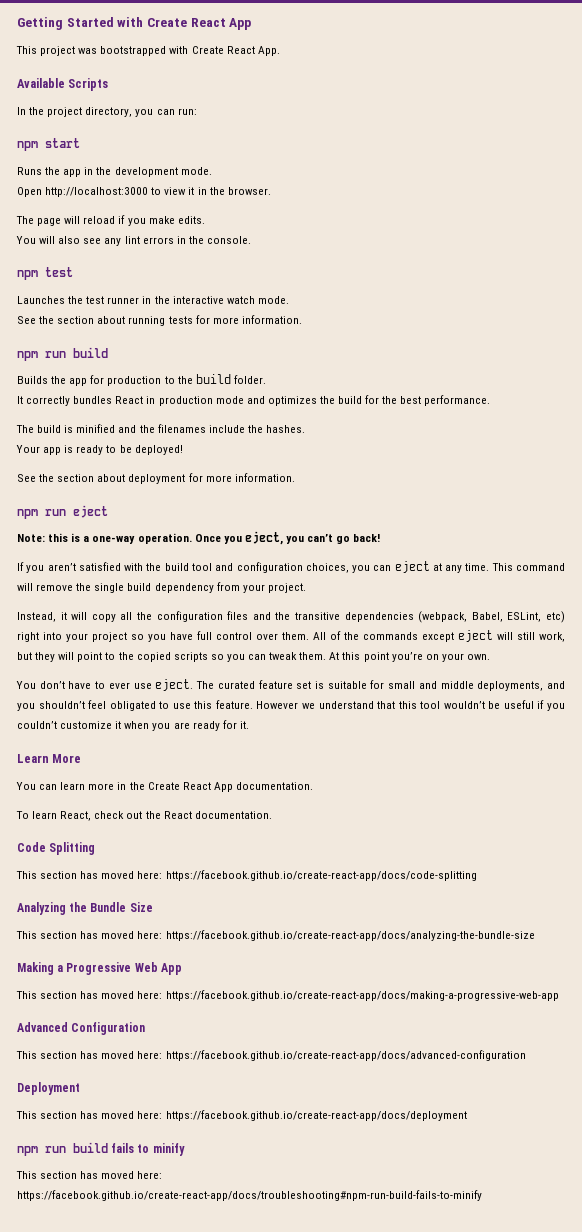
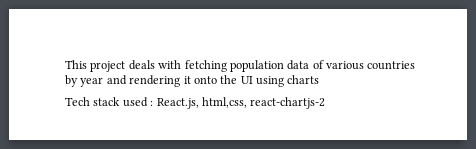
[17,17,252,30] [16,46,280,56] [17,78,109,91] [17,107,197,117] [17,138,80,151] [17,167,212,177] [17,187,271,197] [16,215,205,226] [16,236,251,246] [17,267,73,280] [17,296,289,304] [17,315,302,326] [17,347,108,361] [17,374,266,386] [17,395,491,406] [16,424,305,433] [16,445,183,455] [17,473,295,484] [17,505,108,519] [17,531,381,545] [17,561,565,573] [17,582,306,593] [17,611,566,623] [17,630,565,642] [17,652,490,662] [16,679,565,691] [17,700,565,711] [17,720,249,731] [17,754,82,763] [16,782,313,792] [16,811,272,821] [17,842,96,855] [16,870,477,881] [17,902,153,915] [16,930,535,941] [17,962,182,975] [16,990,559,1001] [17,1022,146,1035] [16,1050,526,1061] [17,1082,80,1095] [16,1110,467,1121] [17,1142,185,1156] [16,1171,163,1179] [17,1190,482,1201] Getting Started with Create React App // This project was bootstrapped with Create React App. // Available Scripts // In the project directory, you can run: // npm start // Runs the app in the development mode. // Open http://localhost:3000 to view it in the browser. // The page will reload if you make edits. // You will also see any lint errors in the console. // npm test // Launches the test runner in the interactive watch mode. // See the section about running tests for more information. // npm run build // Builds the app for production to the build folder. // It correctly bundles React in production mode and optimizes the build for the best performance. // The build is minified and the filenames include the hashes. // Your app is ready to be deployed! // See the section about deployment for more information. // npm run eject // Note: this is a one-way operation. Once you eject, you can’t go back! // If you aren’t satisfied with the build tool and configuration choices, you can eject at any time. This command will remove the single build dependency from your project. // Instead, it will copy all the configuration files and the transitive dependencies (webpack, Babel, ESLint, etc) right into your project so you have full control over them. All of the commands except eject will still work, but they will point to the copied scripts so you can tweak them. At this point you’re on your own. // You don’t have to ever use eject. The curated feature set is suitable for small and middle deployments, and you shouldn’t feel obligated to use this feature. However we understand that this tool wouldn’t be useful if you couldn’t customize it when you are ready for it. // Learn More // You can learn more in the Create React App documentation. // To learn React, check out the React documentation. // Code Splitting // This section has moved here: https://facebook.github.io/create-react-app/docs/code-splitting // Analyzing the Bundle Size // This section has moved here: https://facebook.github.io/create-react-app/docs/analyzing-the-bundle-size // Making a Progressive Web App // This section has moved here: https://facebook.github.io/create-react-app/docs/making-a-progressive-web-app // Advanced Configuration // This section has moved here: https://facebook.github.io/create-react-app/docs/advanced-configuration // Deployment // This section has moved here: https://facebook.github.io/create-react-app/docs/deployment // npm run build fails to minify // This section has moved here: https://facebook.github.io/create-react-app/docs/troubleshooting#npm-run-build-fails-to-minify -> [65,60,416,72] [65,75,320,87] [65,97,326,109] This project deals with fetching population data of various countries by year and rendering it onto the UI using charts // Tech stack used : React.js, html,css, react-chartjs-2

